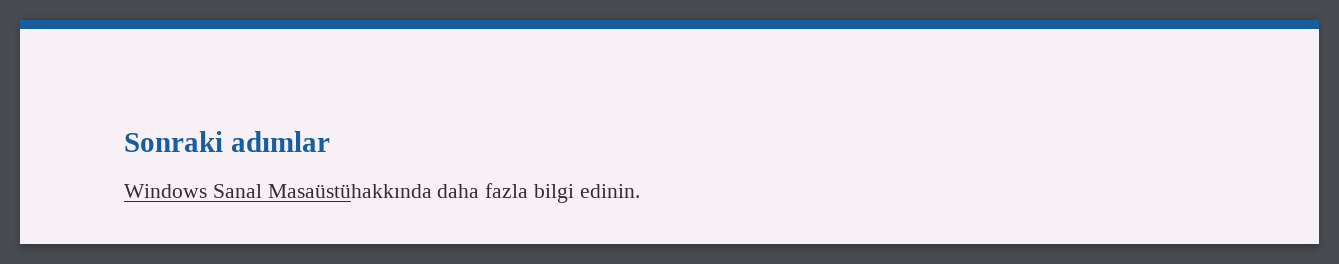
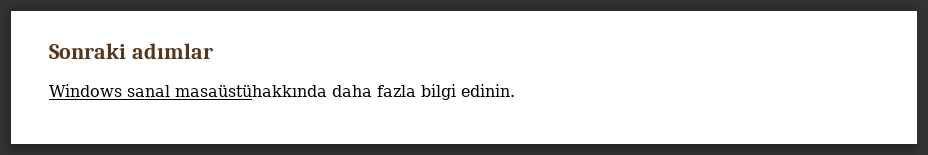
[212,184,432,198] Sanal Masaüstühakkında -> [127,85,327,97] sanal masaüstühakkında

